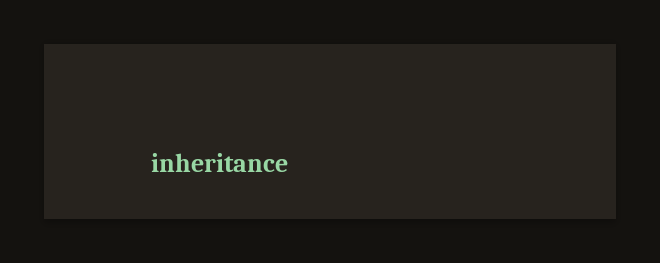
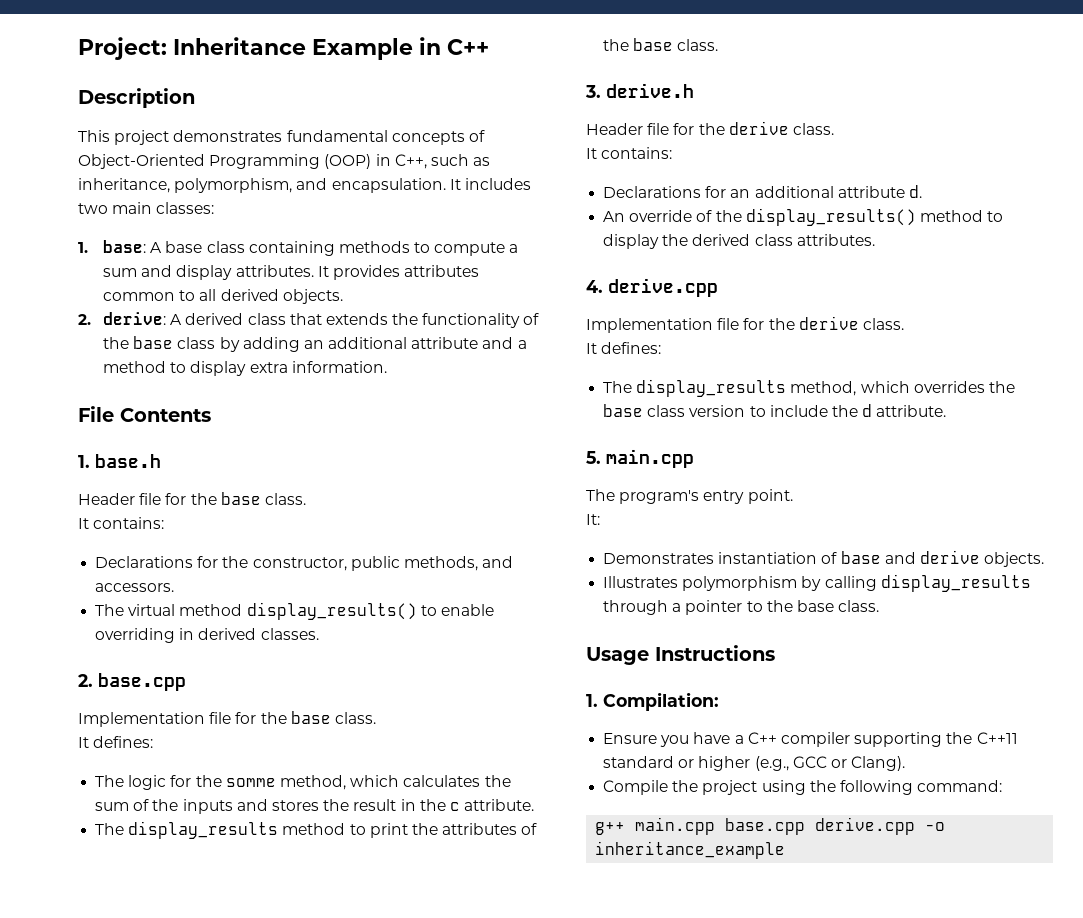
[151,153,288,172] inheritance -> [78,37,489,60] [78,88,195,108] [78,130,485,145] [78,154,491,169] [78,178,531,193] [78,202,215,214] [78,240,519,256] [102,265,480,280] [102,289,343,304] [78,312,540,328] [102,336,527,352] [102,361,387,376] [78,406,211,422] [78,454,161,468] [78,492,306,505] [78,517,165,529] [95,556,514,571] [95,583,175,592] [95,602,494,620] [95,628,319,643] [78,673,186,691] [78,711,376,727] [78,736,154,748] [95,775,511,790] [95,799,535,814] [95,821,538,839] [603,38,719,51] [585,83,694,98] [586,121,834,135] [586,147,673,159] [603,185,922,198] [603,208,1004,226] [603,234,875,249] [586,278,718,297] [586,316,904,333] [586,342,662,354] [603,379,1015,397] [603,404,947,417] [586,449,694,468] [586,489,793,504] [586,514,600,525] [603,550,1045,567] [603,574,1031,592] [603,600,880,615] [586,645,775,665] [586,692,719,711] [603,732,1018,747] [603,756,906,771] [603,780,1003,795] [595,817,946,835] [595,841,786,859] Project: Inheritance Example in C++ // Description // This project demonstrates fundamental concepts of Object-Oriented Programming (OOP) in C++, such as inheritance, polymorphism, and encapsulation. It includes two main classes: // 1. base: A base class containing methods to compute a sum and display attributes. It provides attributes common to all derived objects. // 2. derive: A derived class that extends the functionality of the base class by adding an additional attribute and a method to display extra information. // File Contents // 1. base.h // Header file for the base class. // It contains: // Declarations for the constructor, public methods, and accessors. // The virtual method display_results() to enable overriding in derived classes. // 2. base.cpp // Implementation file for the base class. // It defines: // The logic for the somme method, which calculates the sum of the inputs and stores the result in the c attribute. // The display_results method to print the attributes of the base class. // 3. derive.h // Header file for the derive class. // It contains: // Declarations for an additional attribute d. // An override of the display_results() method to display the derived class attributes. // 4. derive.cpp // Implementation file for the derive class. // It defines: // The display_results method, which overrides the base class version to include the d attribute. // 5. main.cpp // The program's entry point. // It: // Demonstrates instantiation of base and derive objects. // Illustrates polymorphism by calling display_results through a pointer to the base class. // Usage Instructions // 1. Compilation: // Ensure you have a C++ compiler supporting the C++11 standard or higher (e.g., GCC or Clang). // Compile the project using the following command: // g++ main.cpp base.cpp derive.cpp -o inheritance_example

